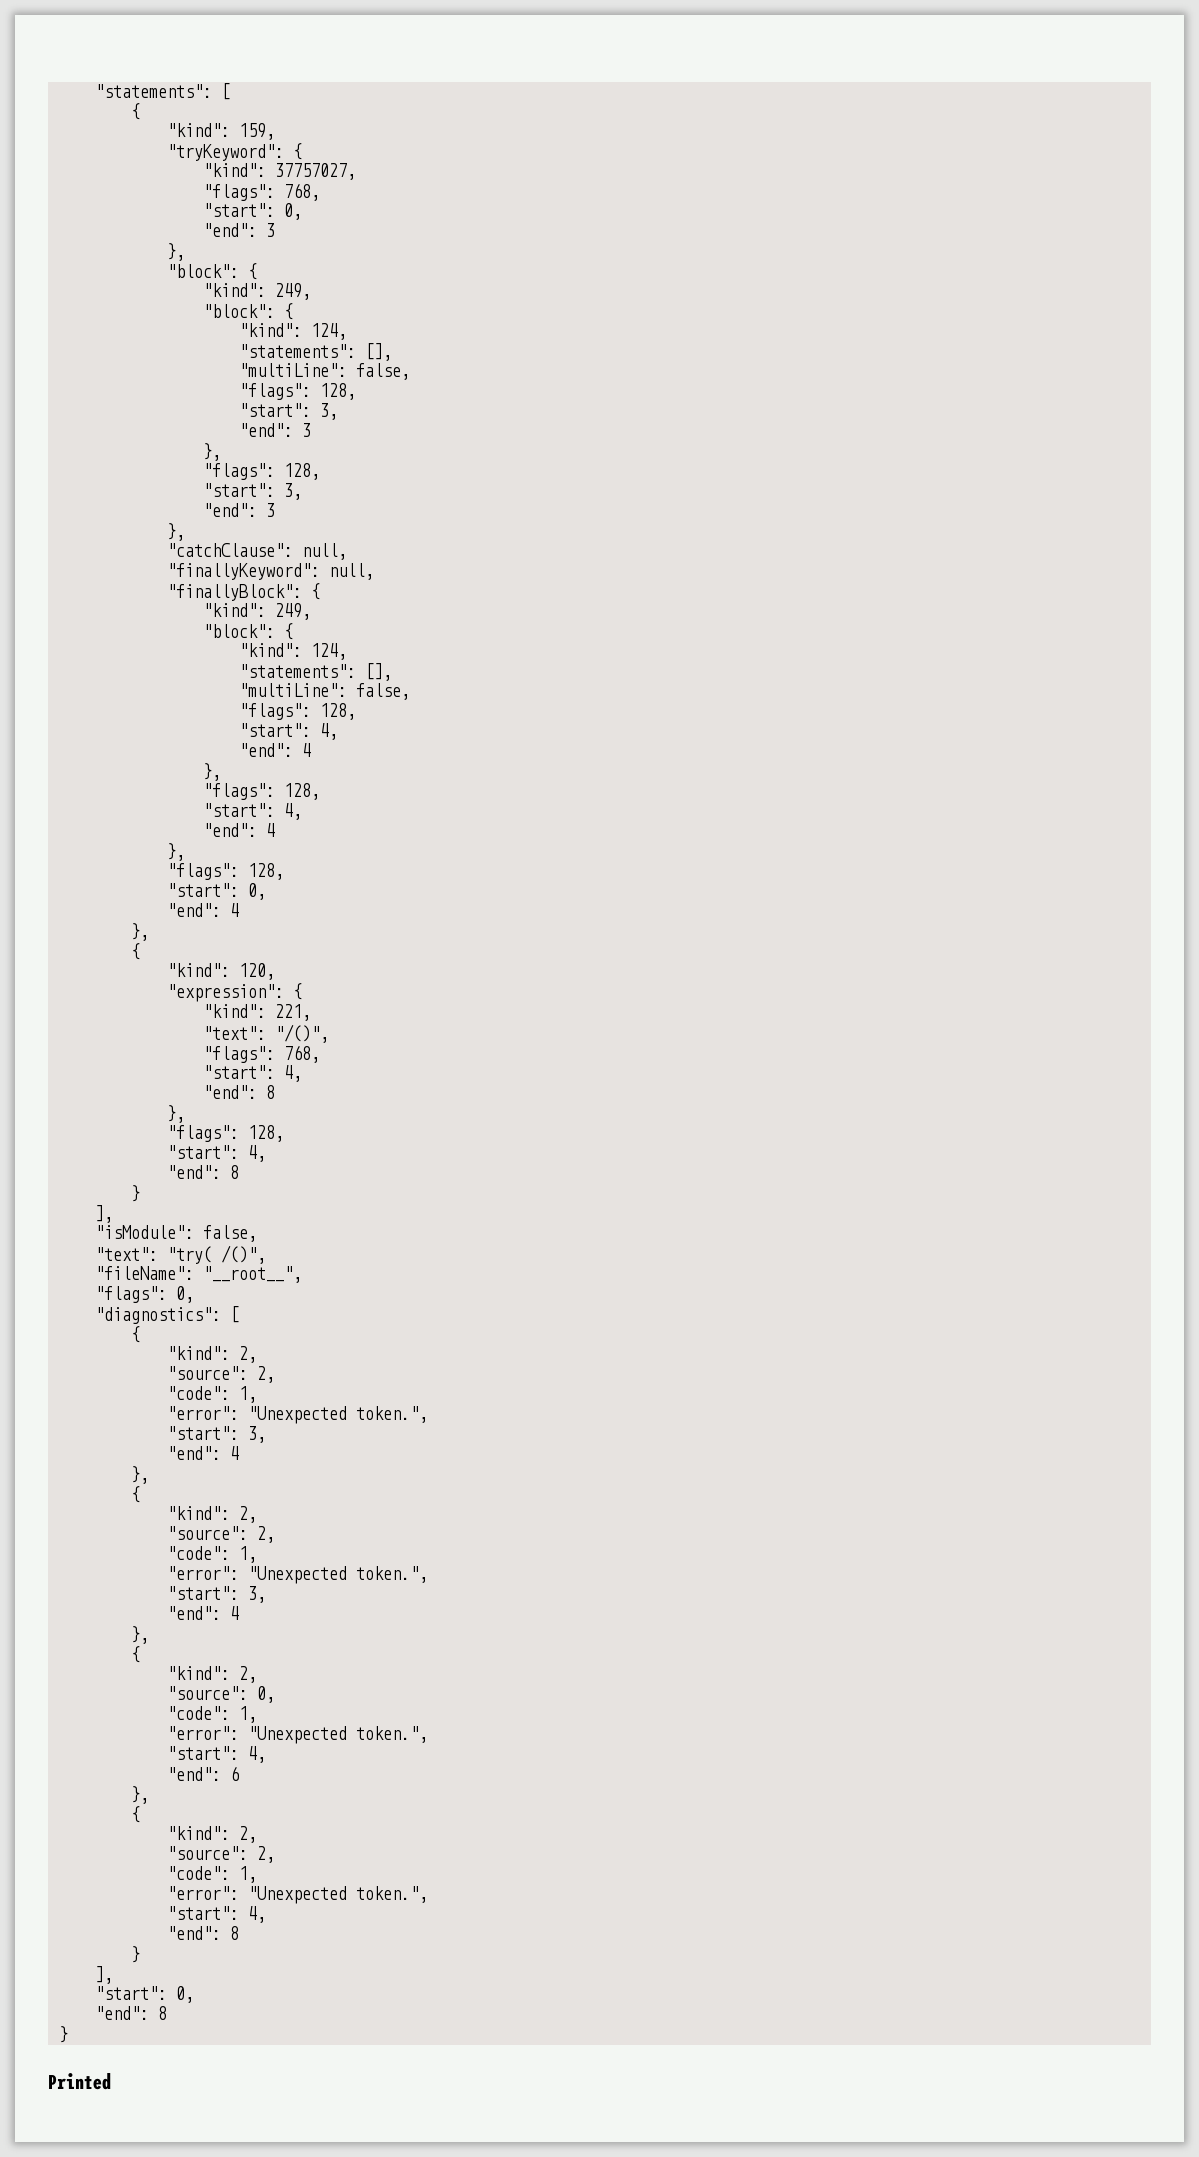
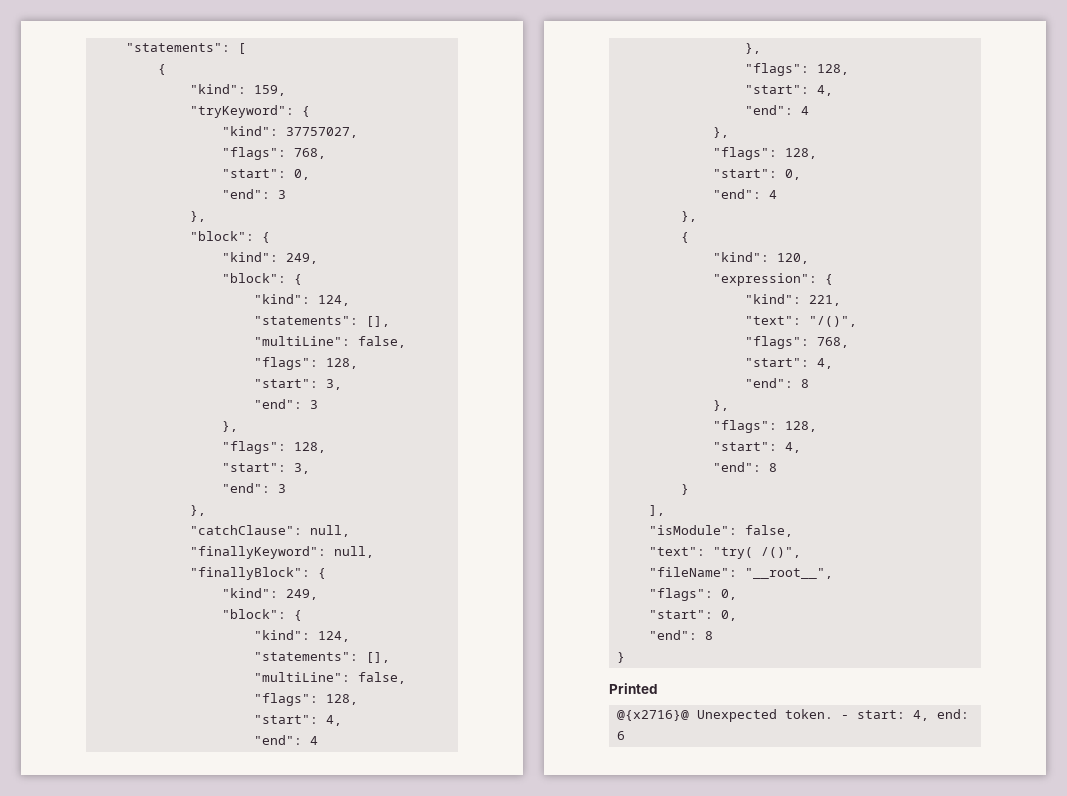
[95,1306,240,1324] [131,1326,141,1343] [167,1346,258,1363] [167,1366,276,1383] [167,1386,258,1403] [167,1406,429,1424] [167,1426,267,1443] [167,1446,240,1460] [131,1466,150,1484] [131,1486,141,1503] [167,1506,258,1523] [167,1526,276,1543] [167,1546,258,1563] [167,1566,429,1584] [167,1586,267,1603] [167,1606,240,1620] [131,1626,150,1644] [131,1646,141,1663] [167,1666,258,1683] [167,1686,276,1703] [167,1706,258,1723] [167,1726,429,1744] [167,1746,267,1763] [167,1766,240,1781] [131,1786,150,1804] [131,1806,141,1823] [167,1826,258,1843] [167,1846,276,1863] [167,1866,258,1883] [167,1886,429,1904] [167,1906,267,1923] [167,1926,240,1940] [131,1946,141,1963] [95,1966,114,1984] // "diagnostics": [ // { // "kind": 2, // "source": 2, // "code": 1, // "error": "Unexpected token.", // "start": 3, // "end": 4 // }, // { // "kind": 2, // "source": 2, // "code": 1, // "error": "Unexpected token.", // "start": 3, // "end": 4 // }, // { // "kind": 2, // "source": 0, // "code": 1, // "error": "Unexpected token.", // "start": 4, // "end": 6 // }, // { // "kind": 2, // "source": 2, // "code": 1, // "error": "Unexpected token.", // "start": 4, // "end": 8 // } // ], -> (737, 594) none
(111, 2081) none -> [616,709,969,722] [616,731,625,740] // @{x2716}@ Unexpected token. - start: 4, end: 6

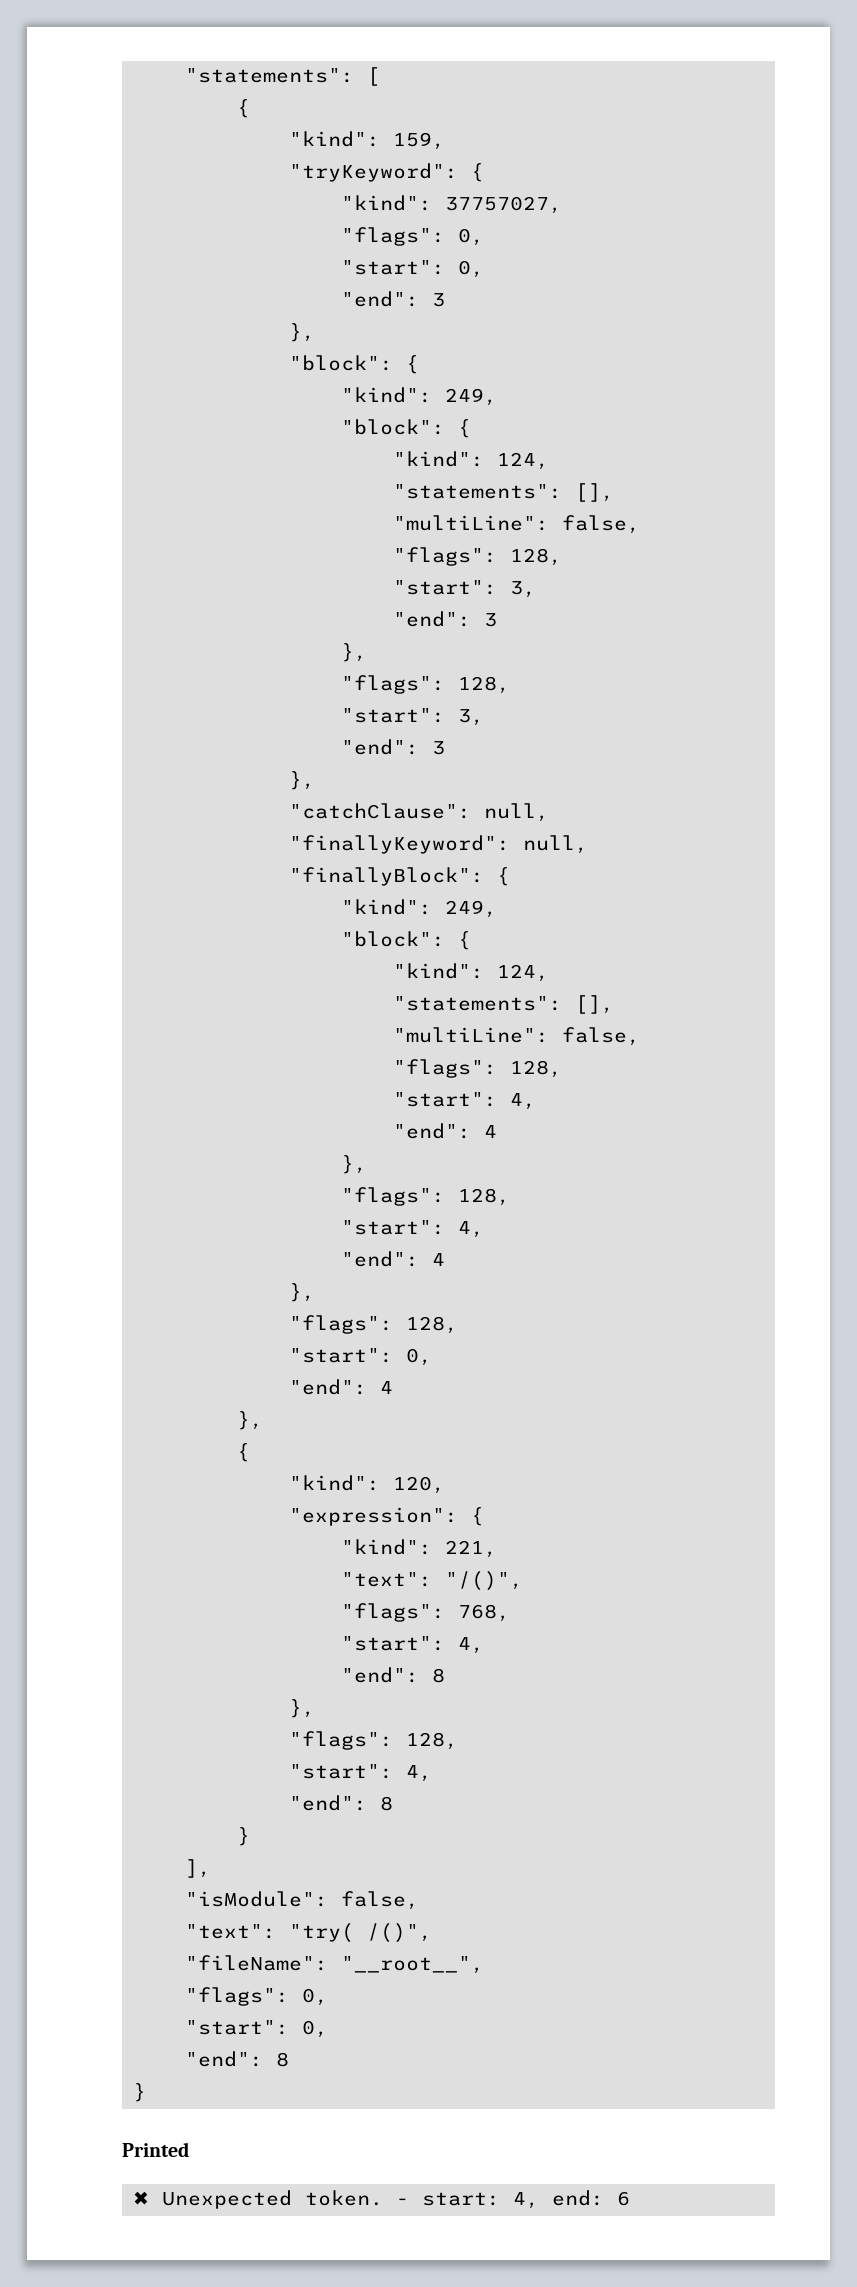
[293,148,326,159] 768, -> [458,228,485,246] 0,
[616,710,689,721] @{x2716}@ -> [133,2191,150,2205] ✖

